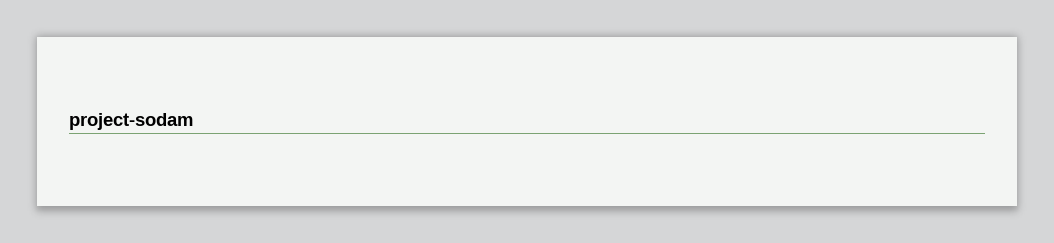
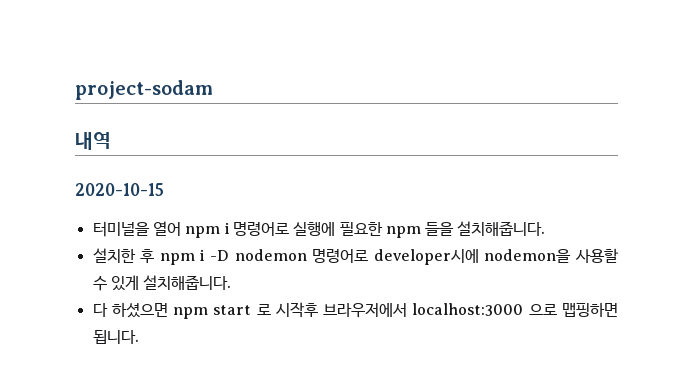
(193, 121) none -> [75,132,111,150] [75,183,164,196] [92,221,546,238] [92,248,619,265] [92,275,232,291] [92,302,618,319] [92,330,139,344] // 내역 // 2020-10-15 // 터미널을 열어 npm i 명령어로 실행에 필요한 npm 들을 설치해줍니다. // 설치한 후 npm i -D nodemon 명령어로 developer시에 nodemon을 사용할 수 있게 설치해줍니다. // 다 하셨으면 npm start 로 시작후 브라우저에서 localhost:3000 으로 맵핑하면 됩니다.

